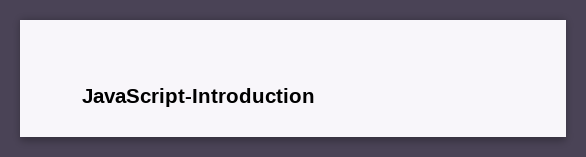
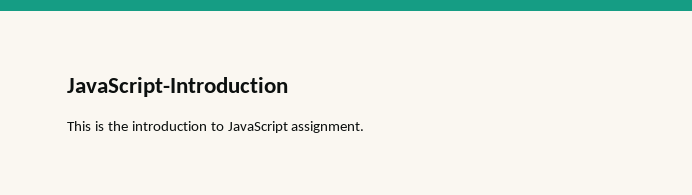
(315, 97) none -> [67,121,365,133] // This is the introduction to JavaScript assignment.

